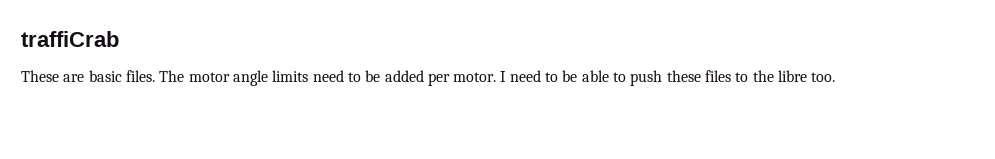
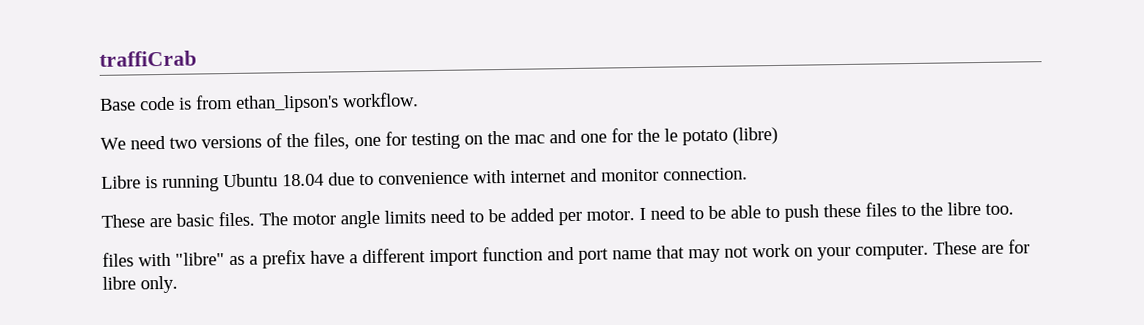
(119, 39) none -> [100,92,419,113] [100,126,778,150] [101,167,748,193] // Base code is from ethan_lipson's workflow. // We need two versions of the files, one for testing on the mac and one for the le potato (libre) // Libre is running Ubuntu 18.04 due to convenience with internet and monitor connection.
(836, 77) none -> [102,239,1030,269] [102,275,178,294] // files with "libre" as a prefix have a different import function and port name that may not work on your computer. These are for libre only.

